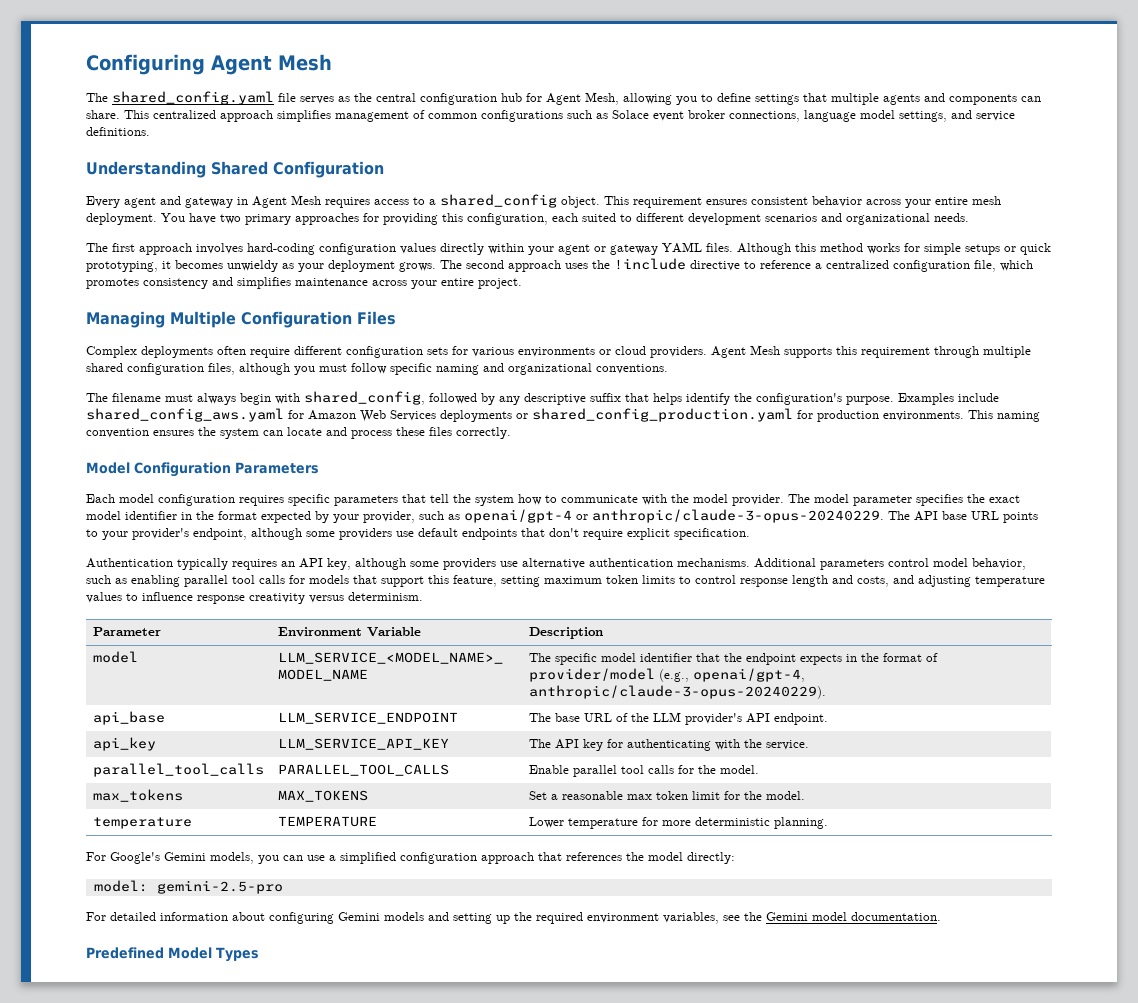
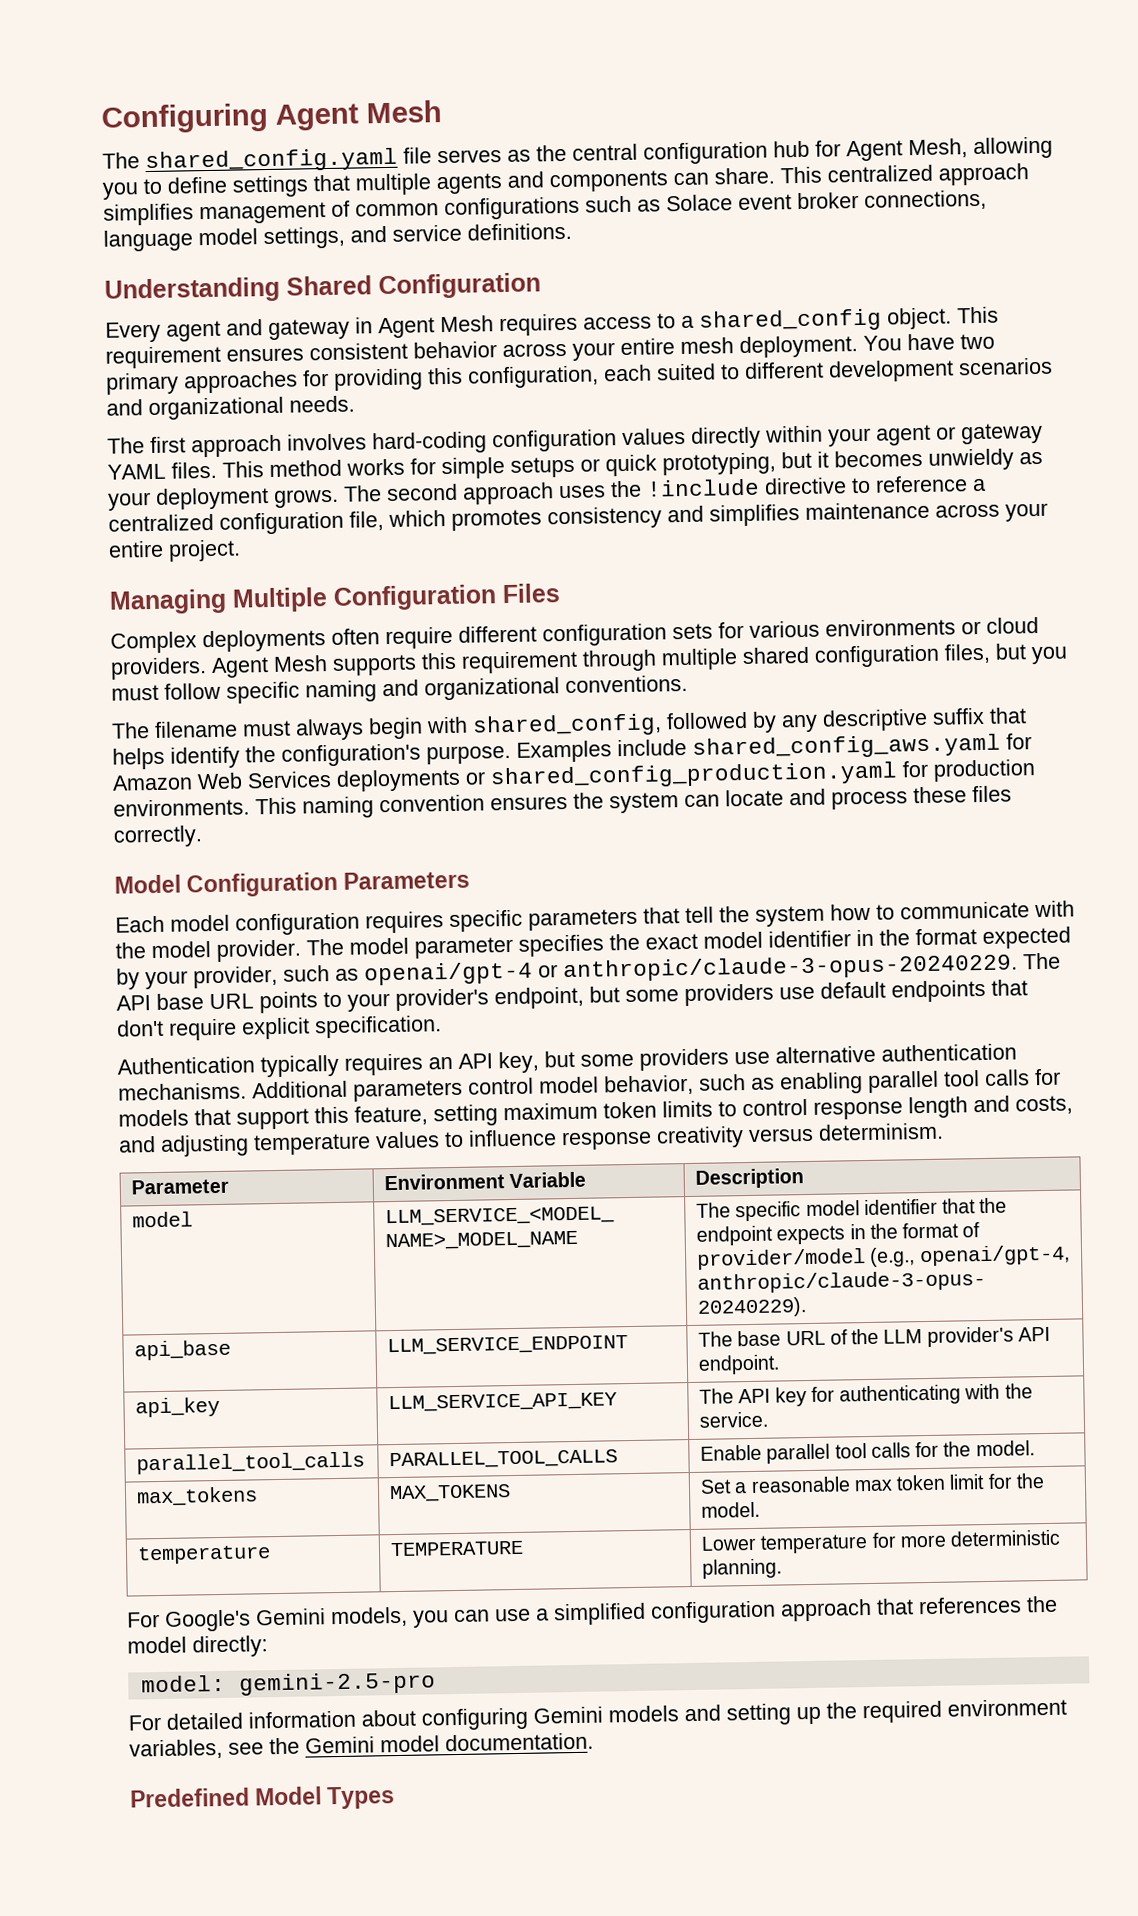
[737,243,816,255] Although this -> [222,461,264,478] This
(158, 266) none -> [781,451,812,469] but
[239,363,290,375] although -> [995,643,1027,660] but
[251,528,302,540] although -> [589,986,620,1003] but
[355,558,406,570] although -> [544,1050,575,1068] but

